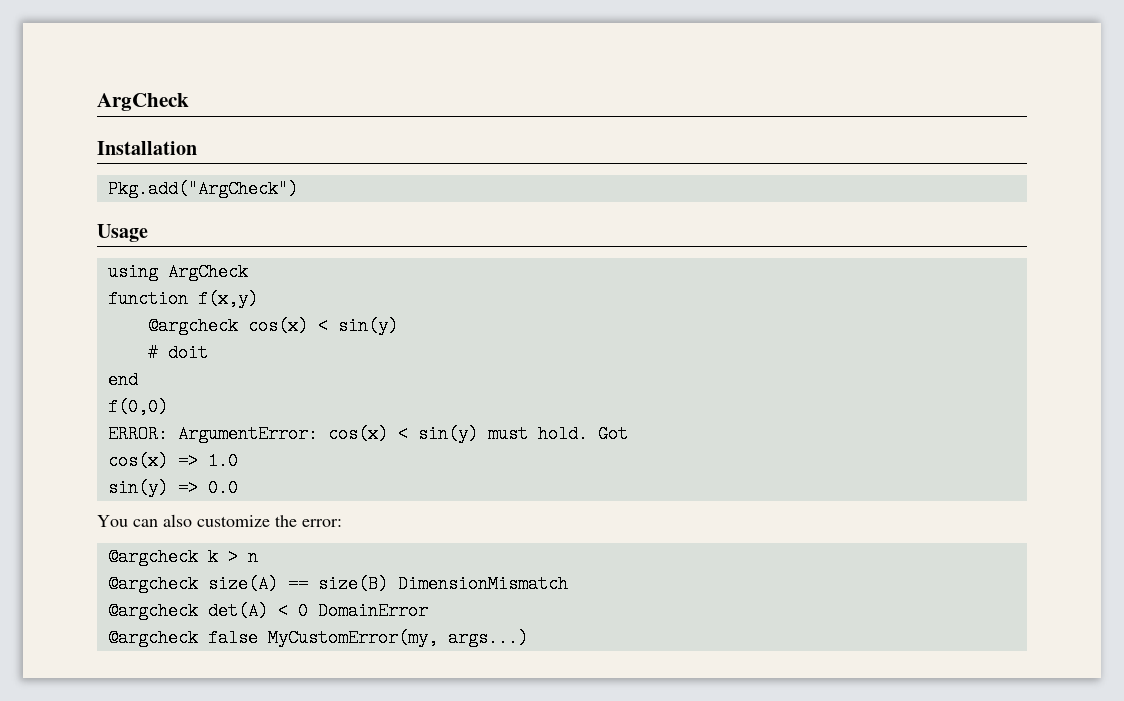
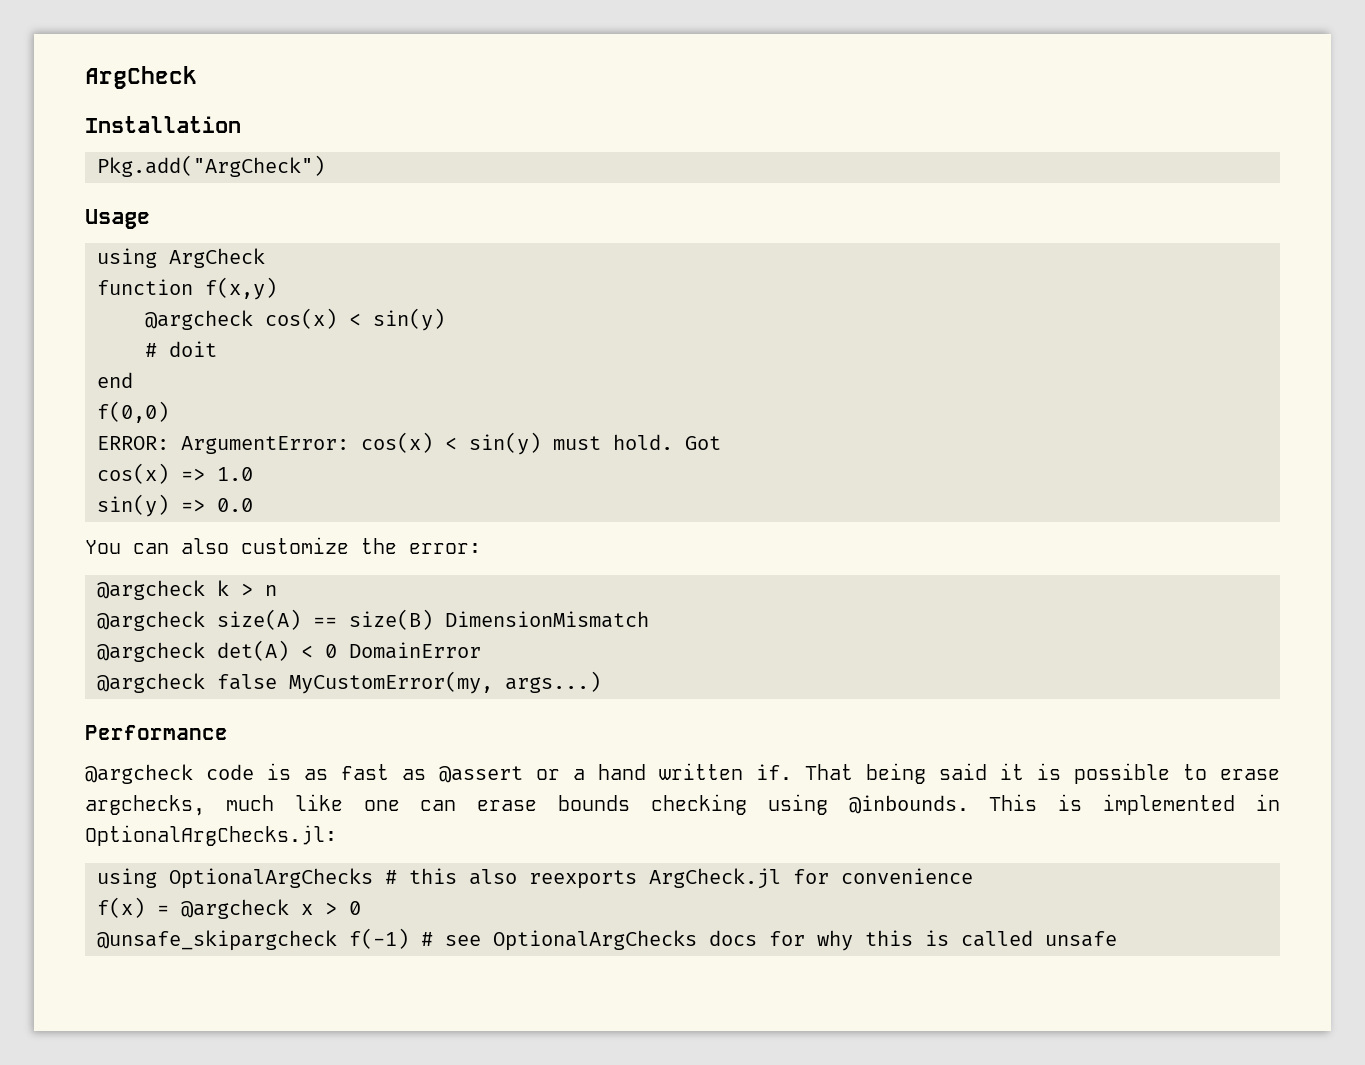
(528, 638) none -> [85,725,228,740] [85,763,1280,784] [85,794,1280,816] [85,825,337,846] [97,868,973,889] [97,897,361,919] [97,928,1117,951] // Performance // @argcheck code is as fast as @assert or a hand written if. That being said it is possible to erase argchecks, much like one can erase bounds checking using @inbounds. This is implemented in OptionalArgChecks.jl: // using OptionalArgChecks # this also reexports ArgCheck.jl for convenience // f(x) = @argcheck x > 0 // @unsafe_skipargcheck f(-1) # see OptionalArgChecks docs for why this is called unsafe

